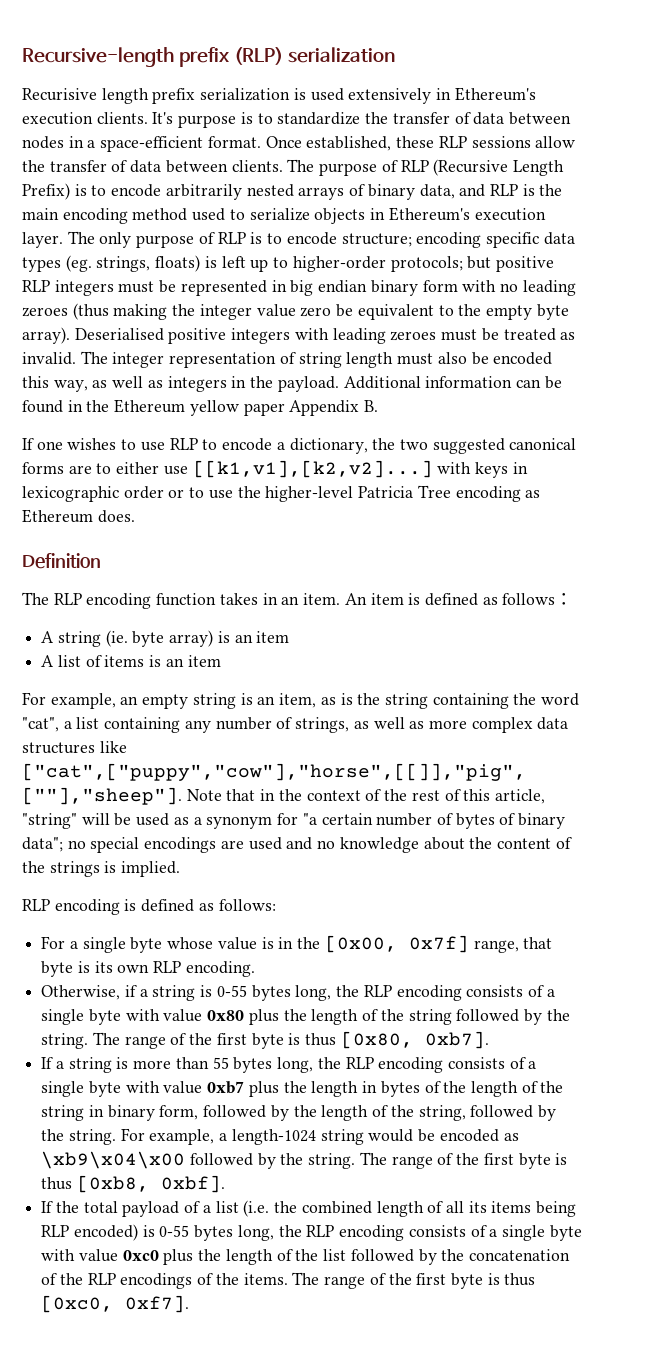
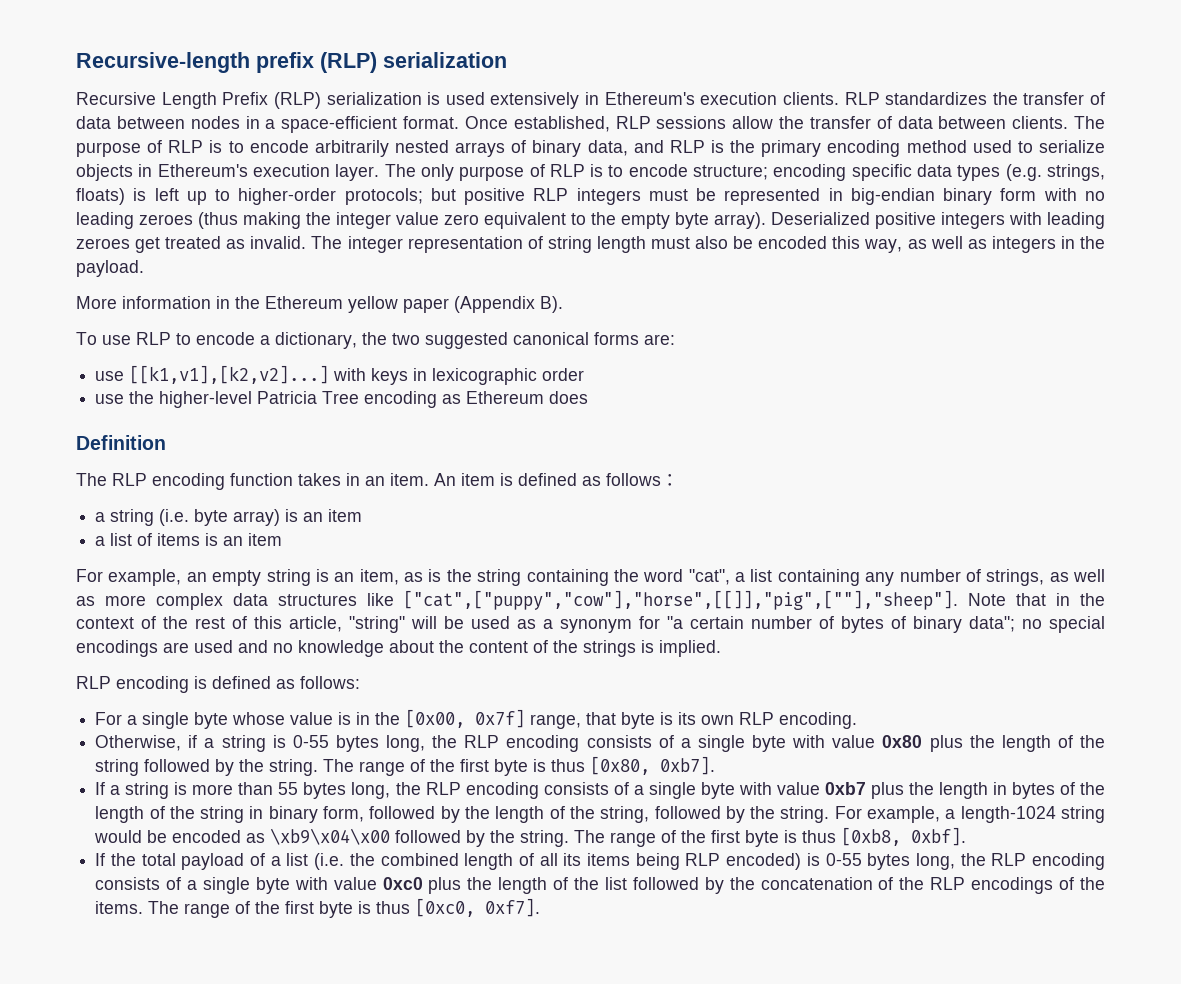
[22,88,196,104] Recurisive length prefix -> [76,92,321,109] Recursive Length Prefix (RLP)
[152,112,361,128] It's purpose is to standardize -> [844,92,988,105] RLP standardizes
[396,136,435,148] these -> (610, 124) none
[433,159,564,176] [22,183,70,200] (Recursive Length Prefix) -> (204, 146) none
[22,208,59,220] main -> [761,140,822,157] primary
[65,255,92,272] (eg. -> [1005,164,1042,181] (e.g.
[290,280,368,296] big endian -> [850,188,935,205] big-endian
[336,304,354,317] be -> (479, 219) none
[74,328,164,341] Deserialised -> [771,212,870,225] Deserialized
[441,328,499,341] must be -> [135,237,161,253] get
[343,376,562,389] [22,400,63,413] Additional information can be found -> [76,296,211,309] // More information
[289,400,379,416] [22,438,137,450] Appendix B. // If one wishes to -> [454,296,563,313] [76,332,97,345] (Appendix B). // To
[68,462,160,474] are to either -> [644,334,675,345] are: //
[168,487,205,498] or to -> (585, 374) //
[97,510,135,523] does. -> [549,391,589,404] does
[41,630,128,647] A string (ie. -> [95,509,190,526] a string (i.e.
[41,655,55,667] A -> [95,536,106,546] a

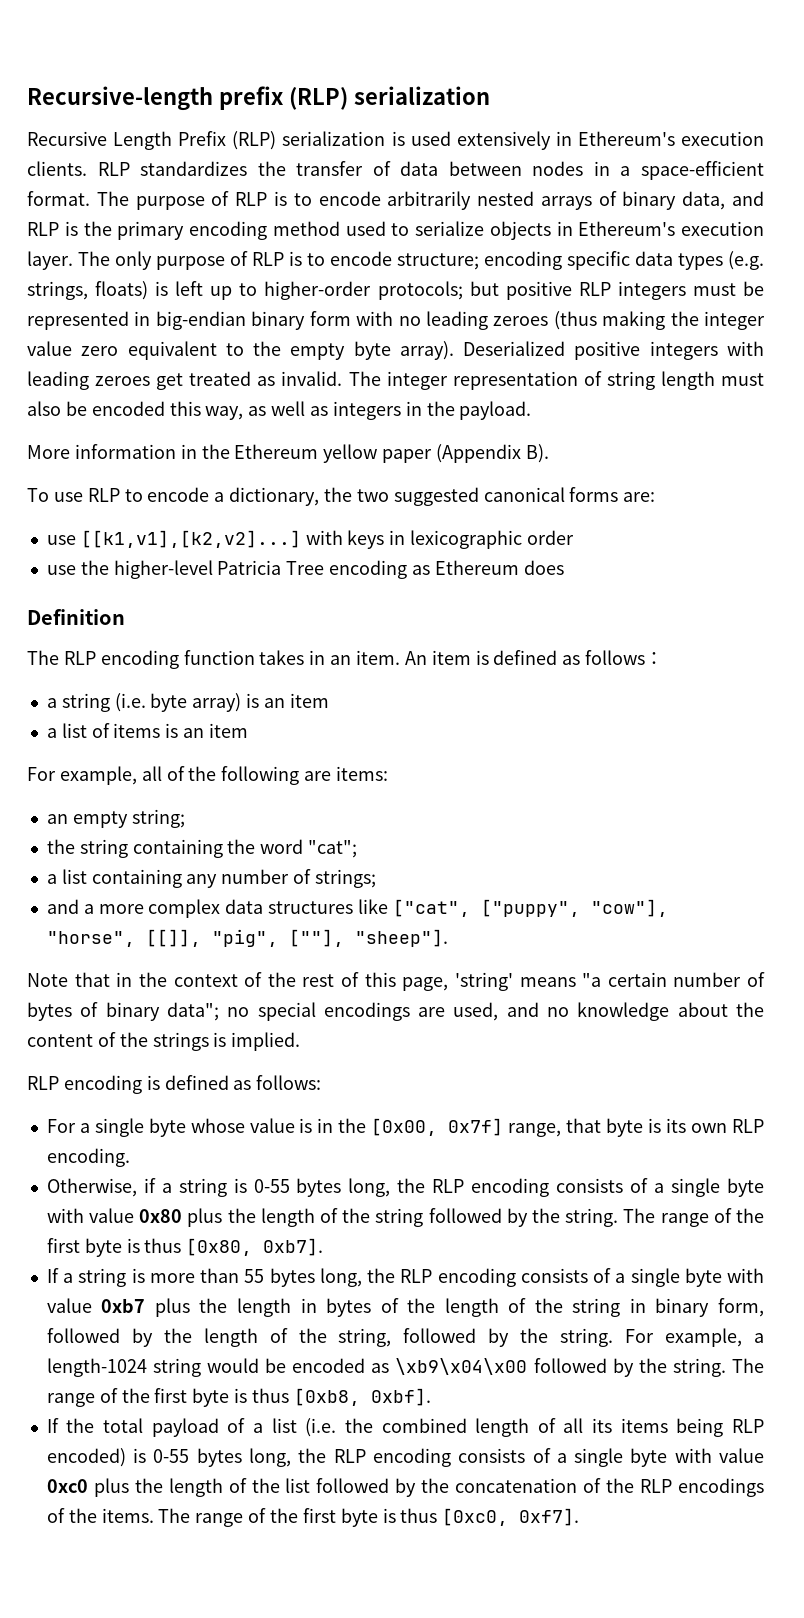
[464,116,1069,132] Once established, RLP sessions allow the transfer of data between clients. -> (90, 198) none
[186,569,442,586] an empty string is an item, as is -> [141,766,389,785] [46,809,185,828] all of the following are items: // an empty string; //
[688,569,730,585] "cat", -> [308,840,358,858] "cat"; //
[986,569,1105,586] [76,596,95,606] strings, as well as -> [314,869,376,888] [46,899,94,914] strings; // and a
[403,590,959,610] ["cat",["puppy","cow"],"horse",[[]],"pig",[""],"sheep"]. -> [392,899,668,917] [46,929,448,947] ["cat", ["puppy", "cow"], "horse", [[]], "pig", [""], "sheep"]. //
[289,616,660,633] article, "string" will be used as a synonym for -> [402,972,576,991] page, 'string' means
[194,640,233,653] used -> [453,1002,499,1021] used,

